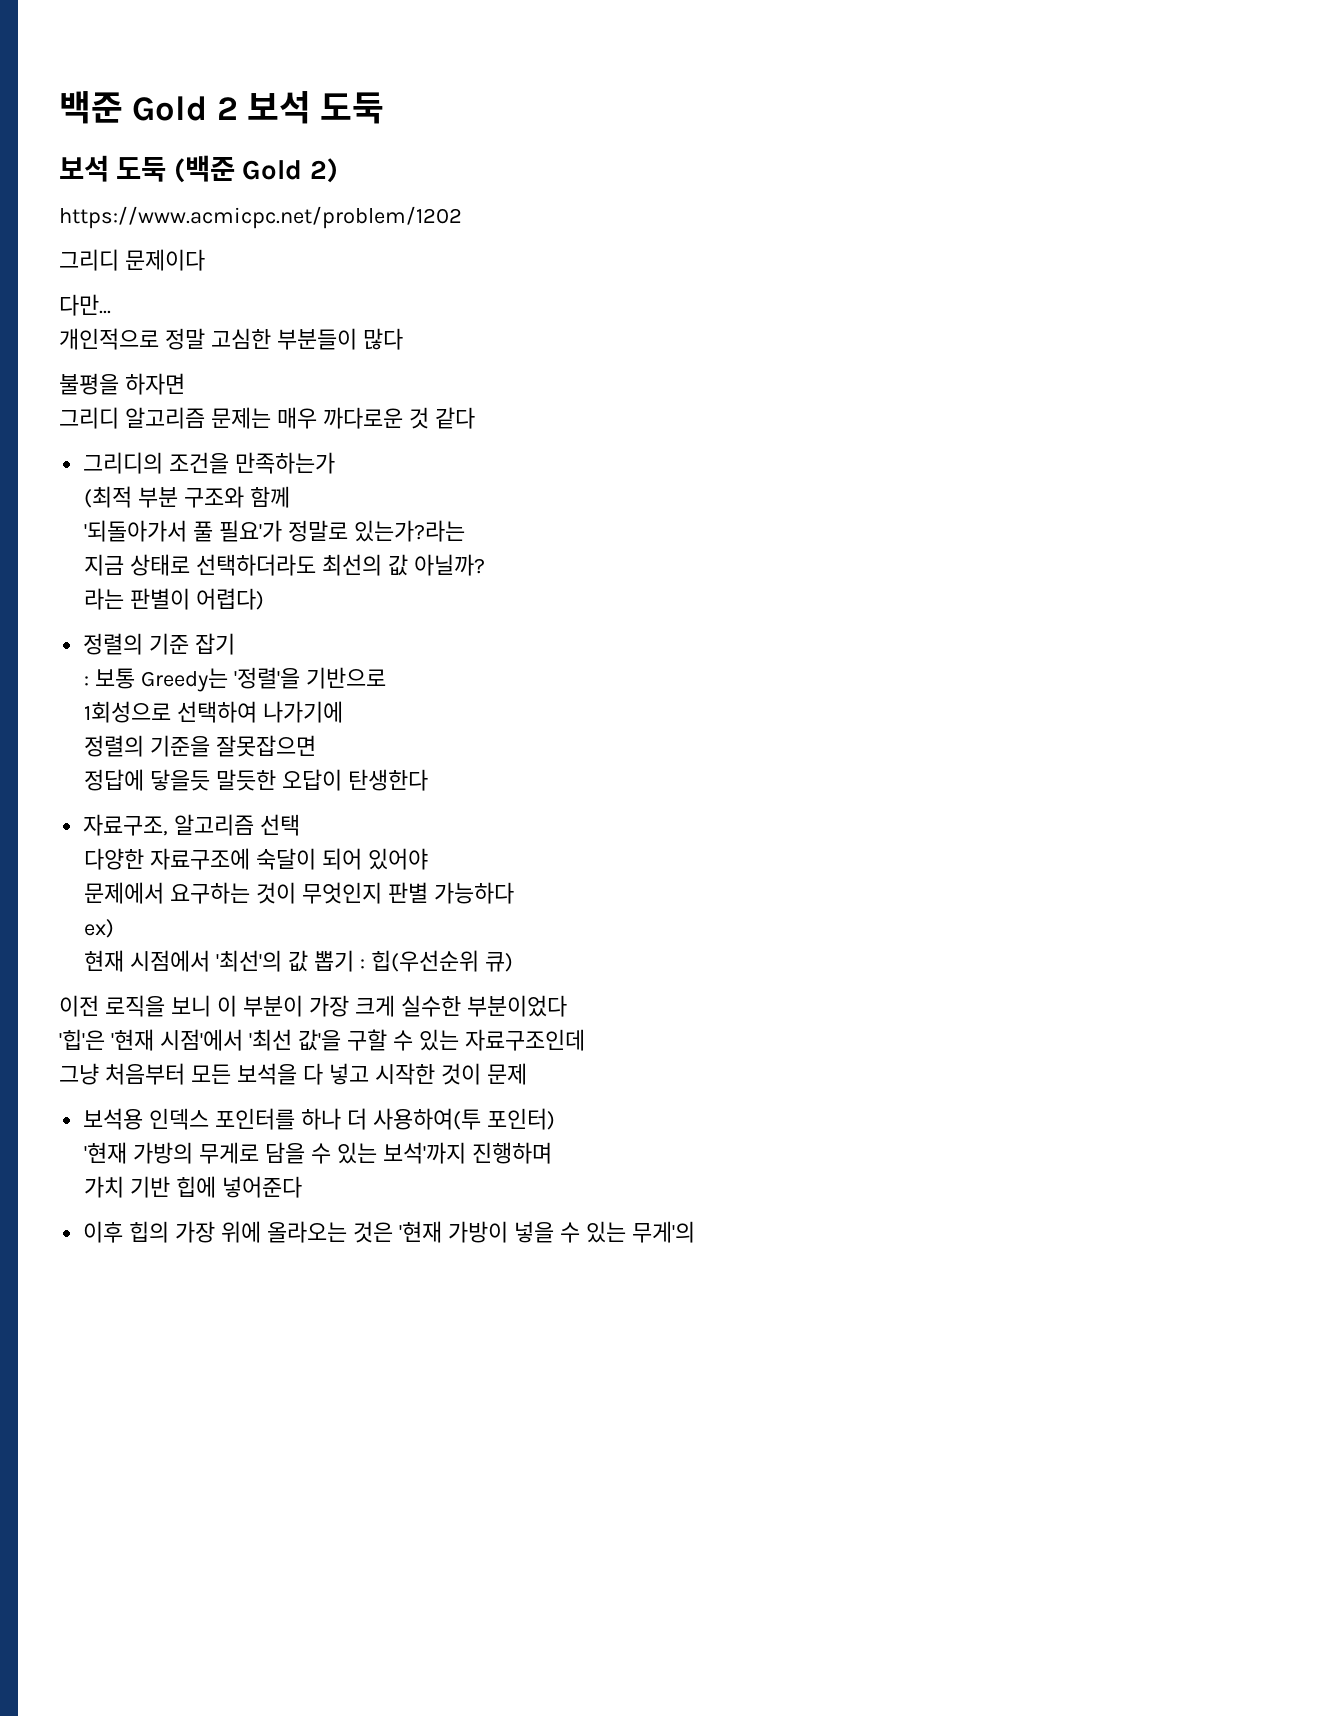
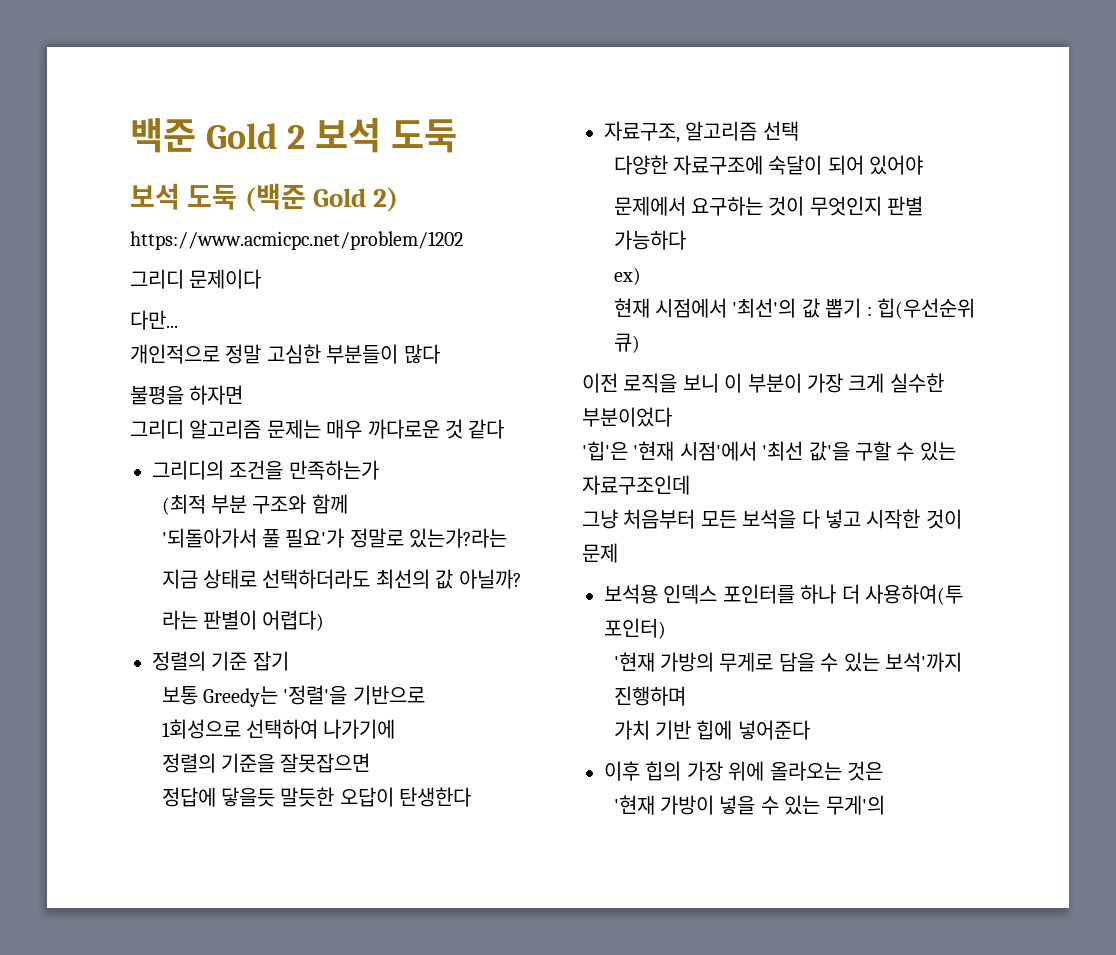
[83,676,89,686] : -> (289, 661) none
(393, 1232) none -> (883, 771) //

